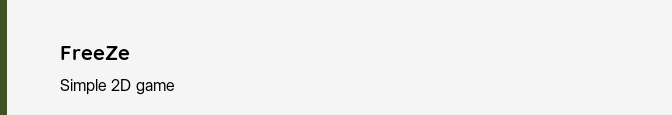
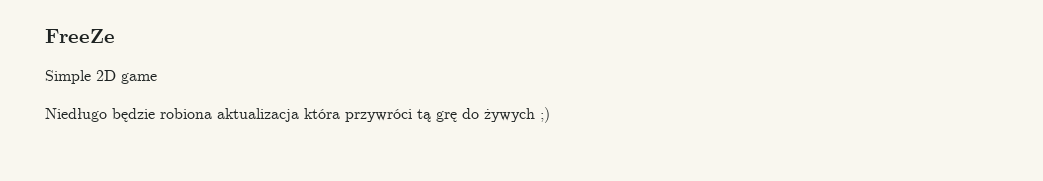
(175, 88) none -> [45,107,550,123] // Niedługo będzie robiona aktualizacja która przywróci tą grę do żywych ;)

